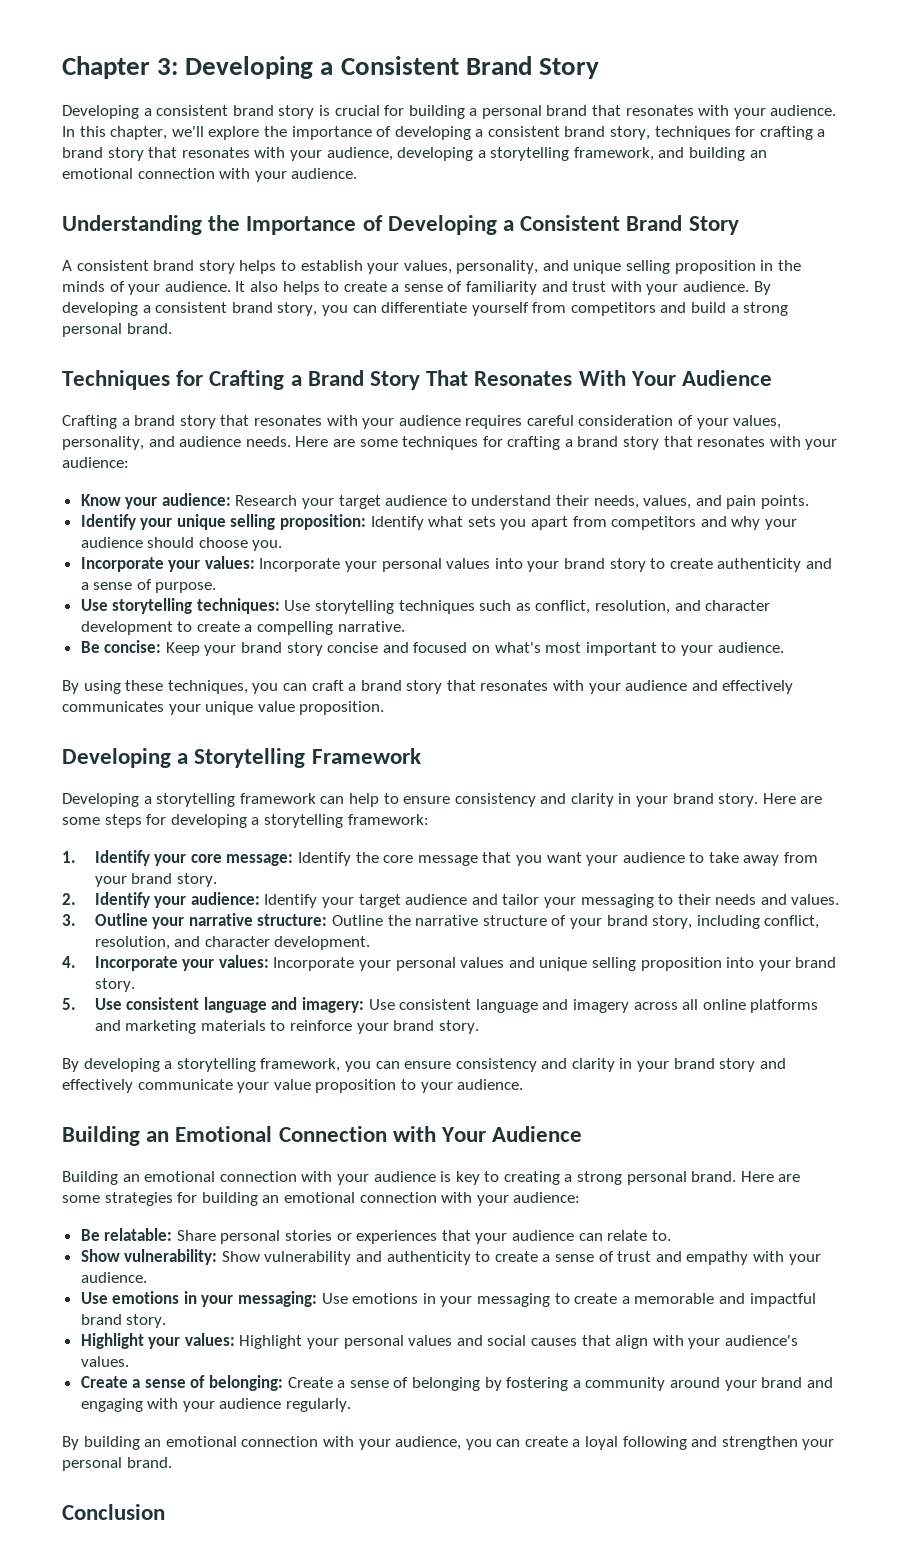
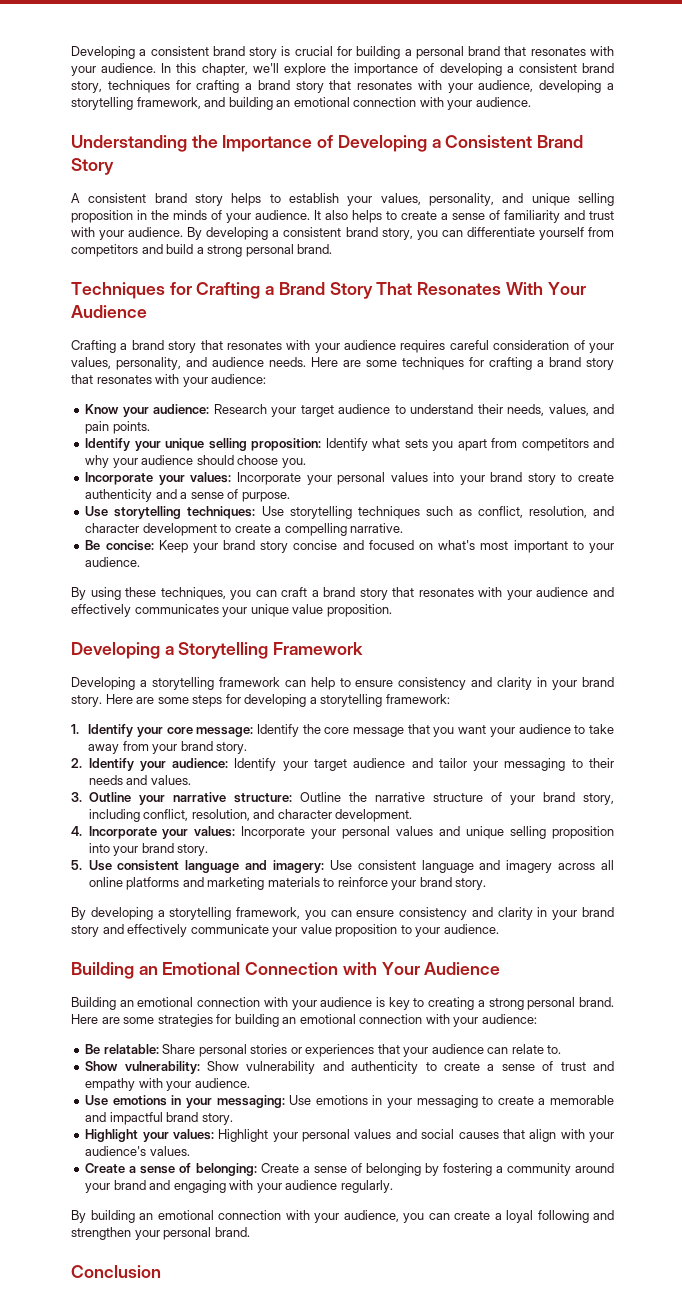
[62,56,599,79] Chapter 3: Developing a Consistent Brand Story // -> (71, 52) none

